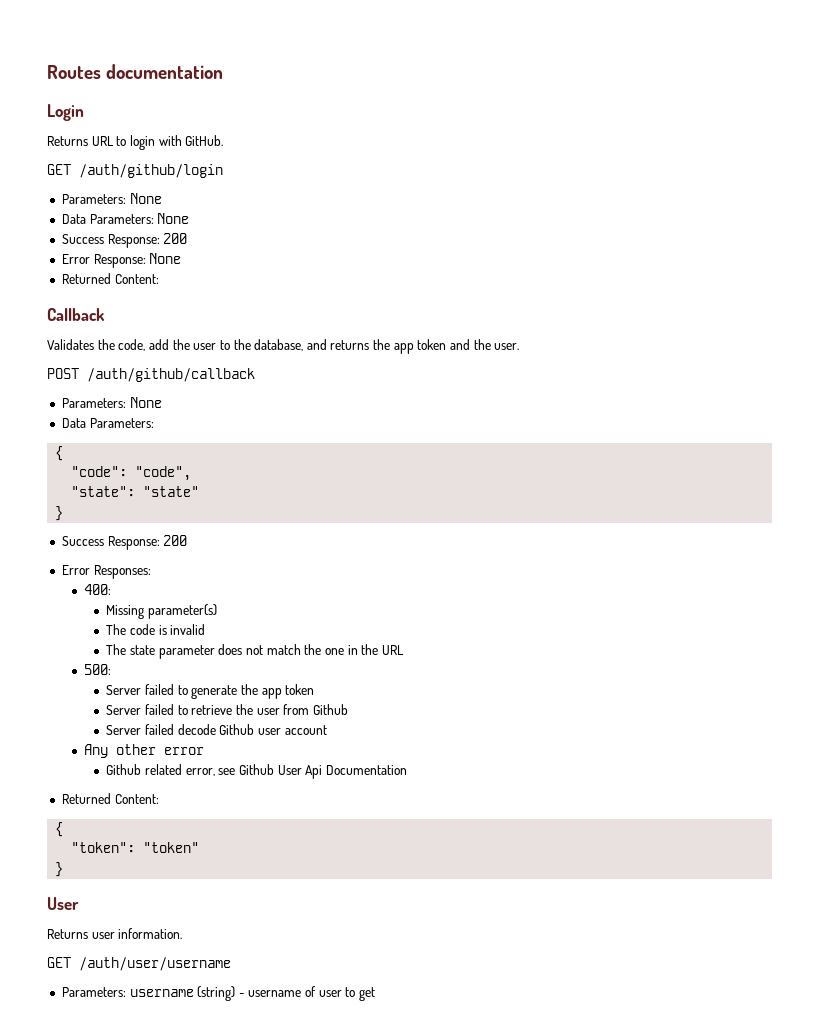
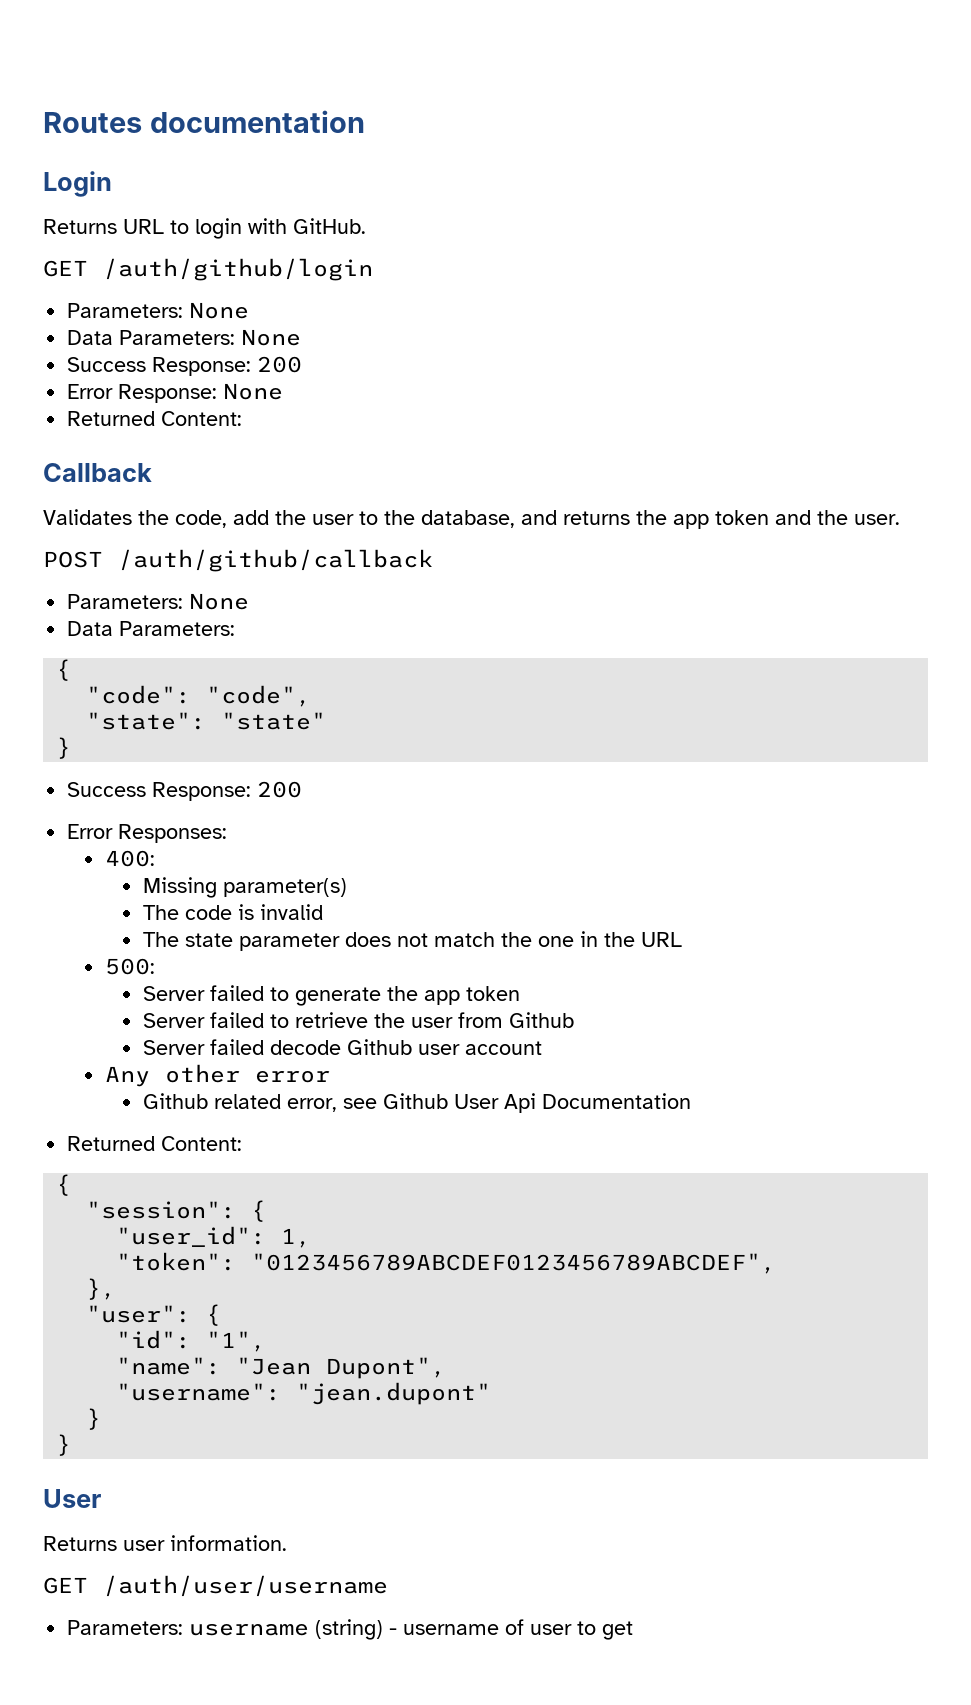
[71,842,200,853] "token": "token" -> [86,1200,267,1222] [116,1226,312,1248] [116,1252,777,1274] [86,1278,117,1300] [86,1304,222,1326] [116,1330,267,1352] [116,1357,447,1379] [116,1382,492,1405] [86,1408,102,1430] "session": { // "user_id": 1, // "token": "0123456789ABCDEF0123456789ABCDEF", // }, // "user": { // "id": "1", // "name": "Jean Dupont", // "username": "jean.dupont" // }

